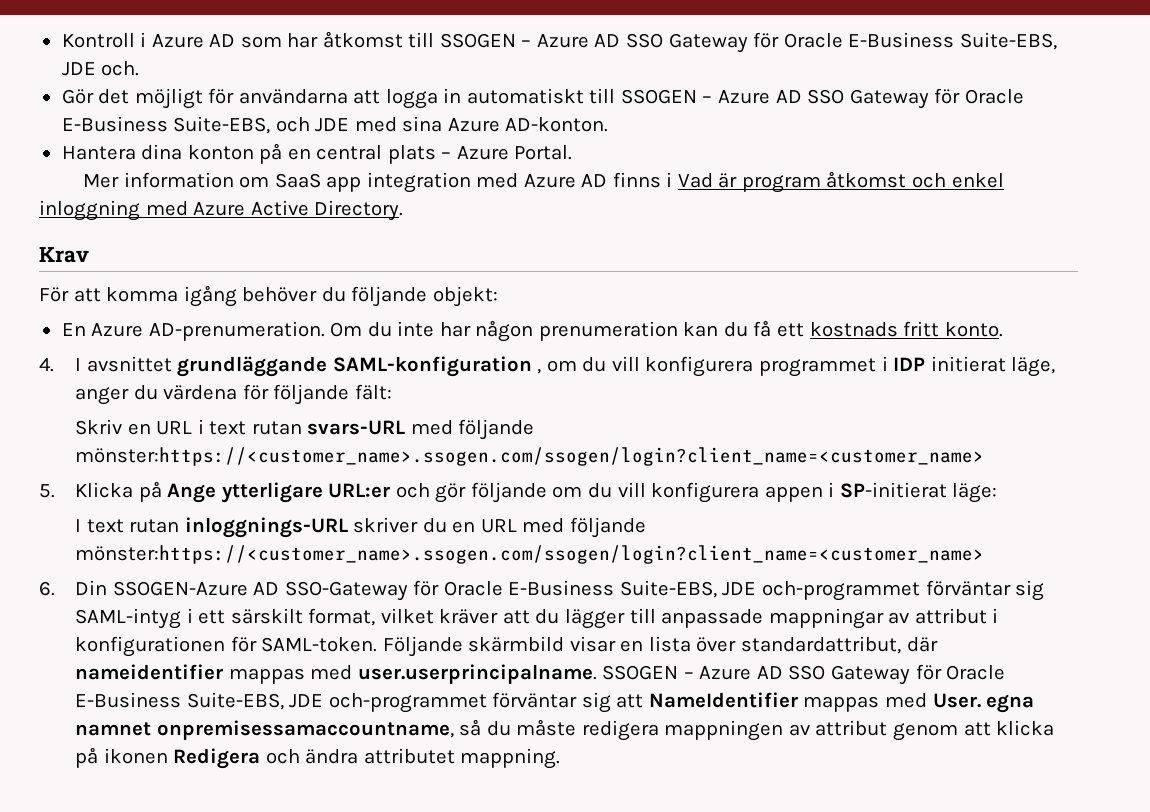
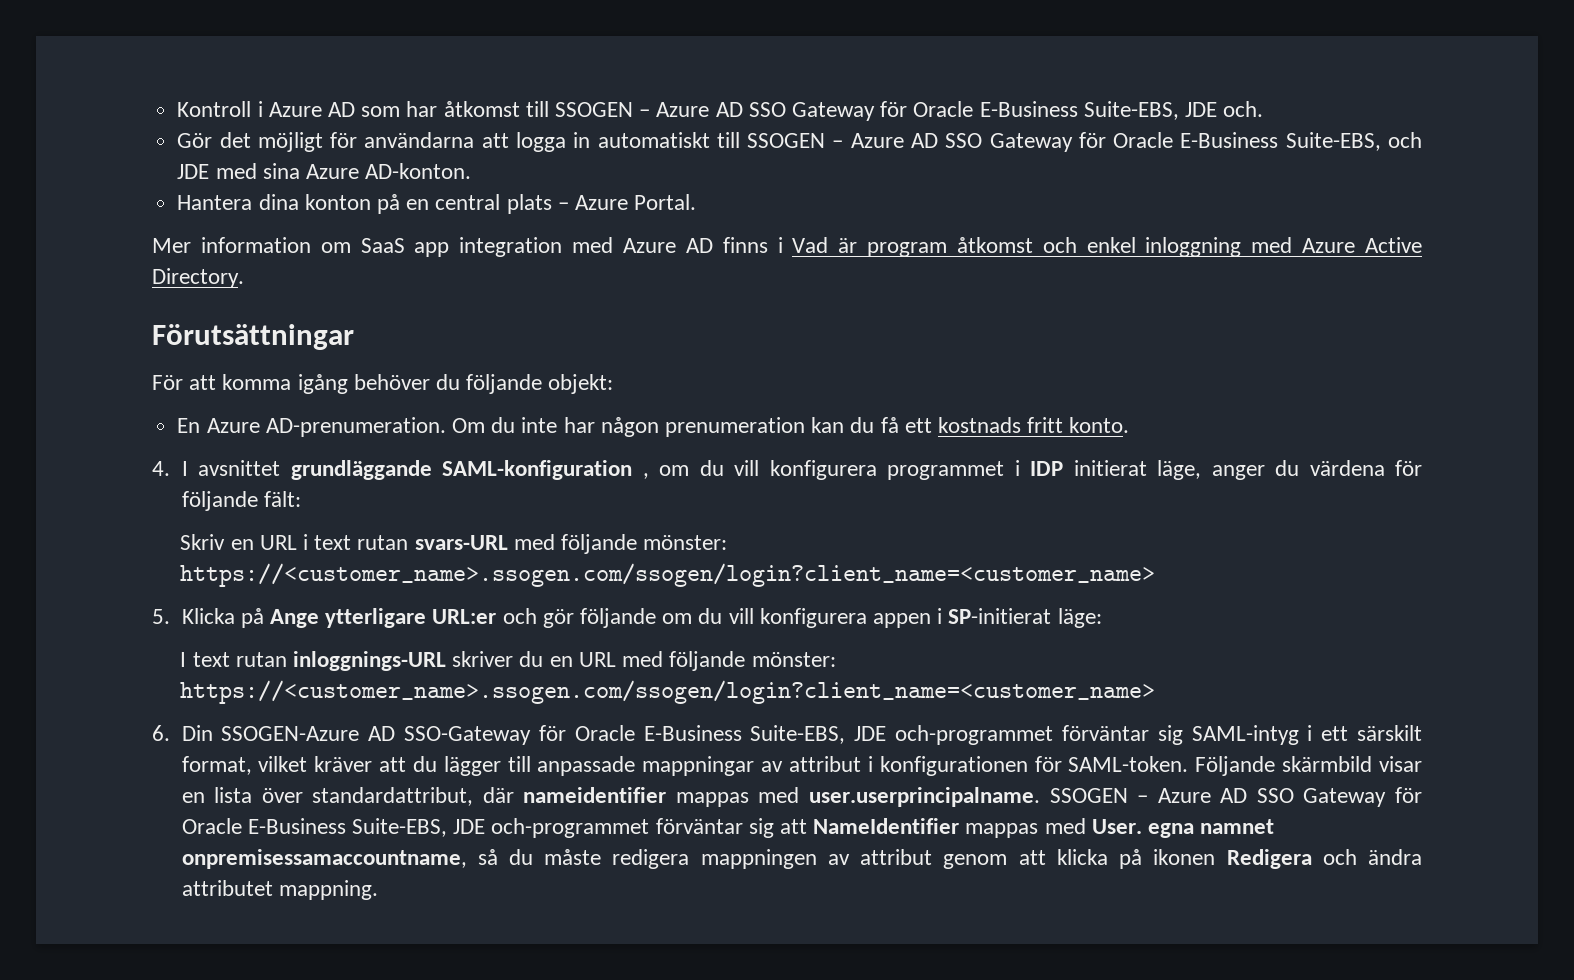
[39,247,89,263] Krav -> [152,324,354,350] Förutsättningar
[75,447,985,466] mönster:https://<customer_name>.ssogen.com/ssogen/login?client_name=<customer_name> -> [643,535,728,550] [180,563,1156,587] mönster: https://<customer_name>.ssogen.com/ssogen/login?client_name=<customer_name>
[75,545,985,564] mönster:https://<customer_name>.ssogen.com/ssogen/login?client_name=<customer_name> -> [751,652,836,667] [180,680,1156,704] mönster: https://<customer_name>.ssogen.com/ssogen/login?client_name=<customer_name>

